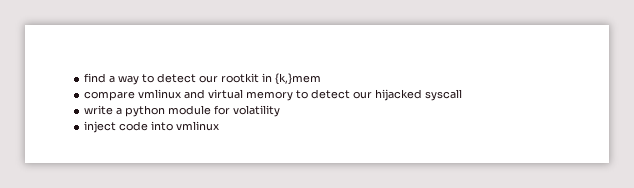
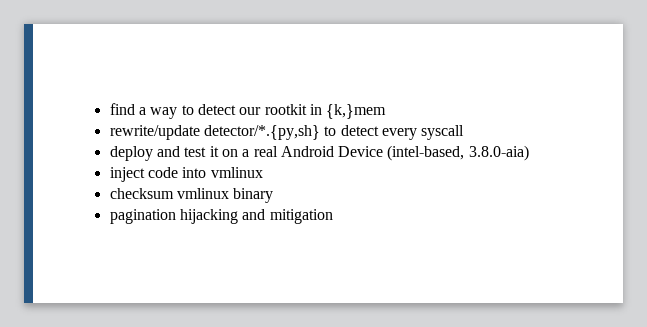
[84,89,463,101] [84,105,281,117] [84,121,220,133] compare vmlinux and virtual memory to detect our hijacked syscall // write a python module for volatility // inject code into vmlinux -> [109,125,465,140] [109,145,529,161] [109,167,263,182] [109,188,274,203] [109,209,333,224] rewrite/update detector/*.{py,sh} to detect every syscall // deploy and test it on a real Android Device (intel-based, 3.8.0-aia) // inject code into vmlinux // checksum vmlinux binary // pagination hijacking and mitigation

